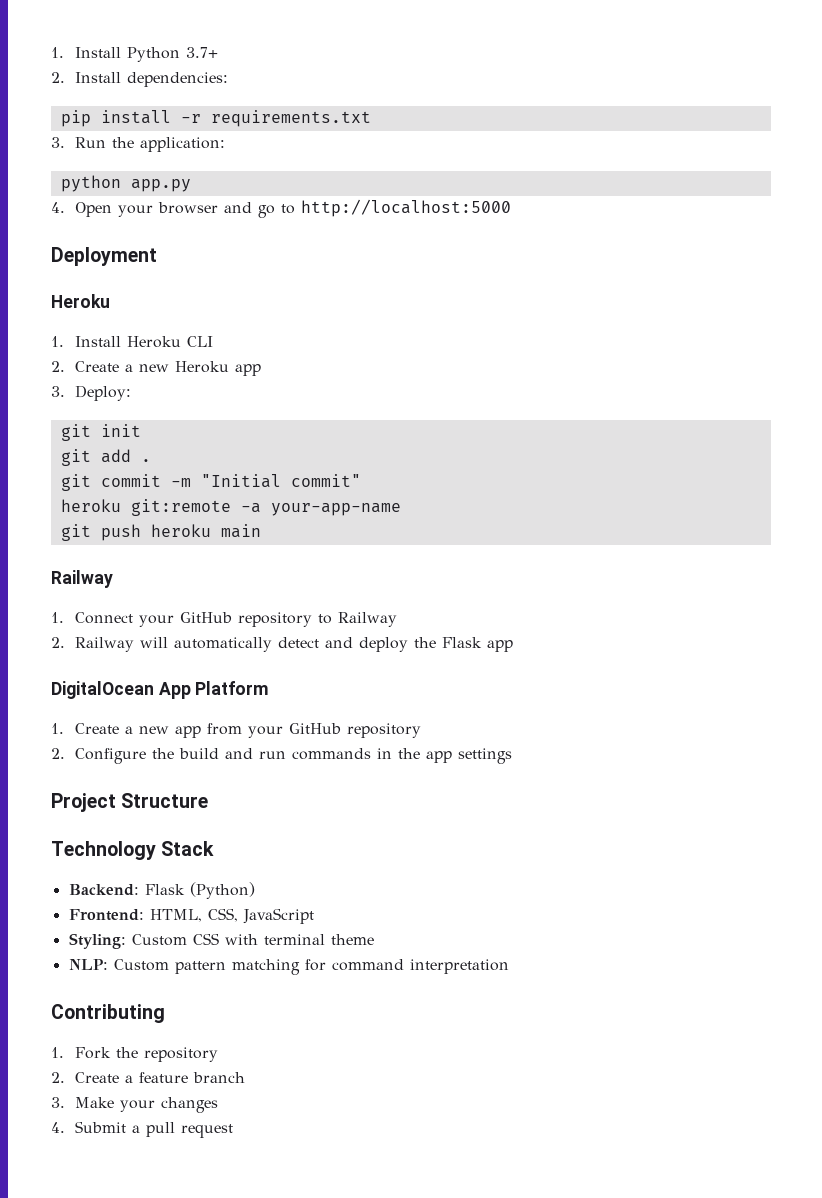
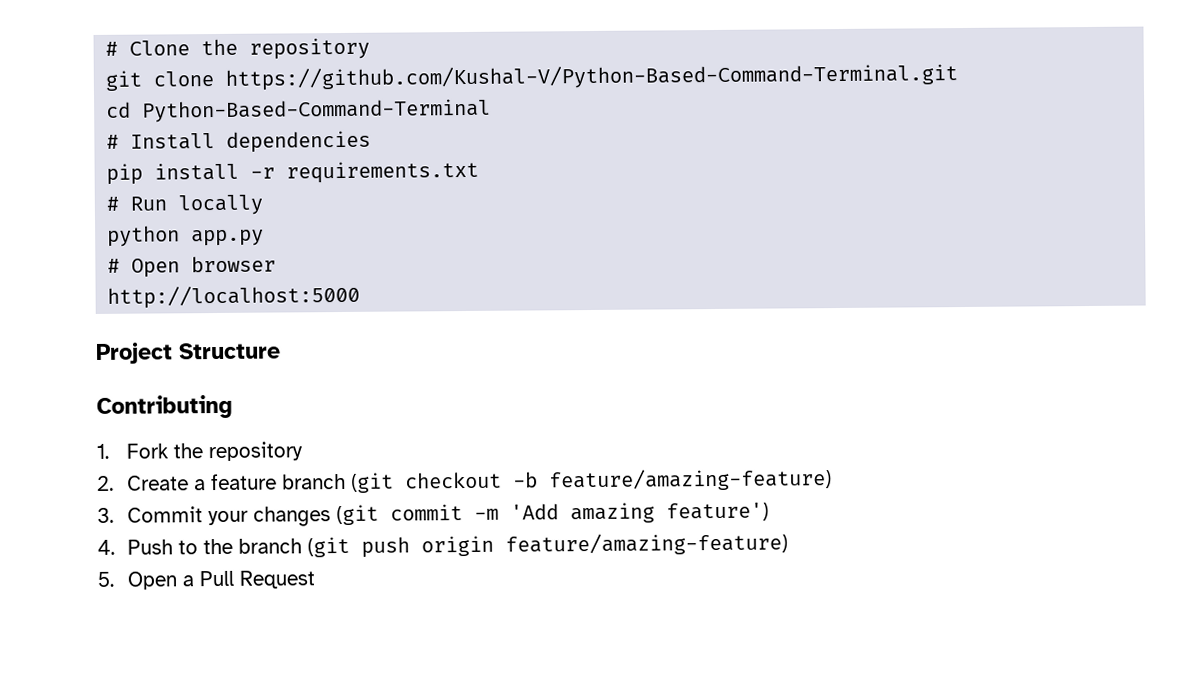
[51,47,219,62] [51,72,229,87] [60,110,371,127] [51,137,226,152] [60,175,191,192] [51,199,512,218] [51,247,157,266] [51,294,110,308] [51,336,214,348] [51,361,262,376] [51,385,132,401] [60,424,141,441] [60,449,151,466] [60,474,361,491] [60,499,401,516] [60,524,261,541] [51,570,113,588] [51,612,398,627] [51,637,514,652] [51,681,270,699] [51,723,422,738] [51,748,513,764] [51,793,209,812] [51,841,215,860] [68,882,255,899] [68,908,314,924] [68,933,374,949] [68,959,509,975] 1. Install Python 3.7+ // 2. Install dependencies: // pip install -r requirements.txt // 3. Run the application: // python app.py // 4. Open your browser and go to http://localhost:5000 // Deployment // Heroku // 1. Install Heroku CLI // 2. Create a new Heroku app // 3. Deploy: // git init // git add . // git commit -m "Initial commit" // heroku git:remote -a your-app-name // git push heroku main // Railway // 1. Connect your GitHub repository to Railway // 2. Railway will automatically detect and deploy the Flask app // DigitalOcean App Platform // 1. Create a new app from your GitHub repository // 2. Configure the build and run commands in the app settings // Project Structure // Technology Stack // Backend: Flask (Python) // Frontend: HTML, CSS, JavaScript // Styling: Custom CSS with terminal theme // NLP: Custom pattern matching for command interpretation -> [105,37,371,60] [105,63,959,91] [106,98,492,123] [106,130,372,153] [106,160,480,185] [106,194,264,216] [107,225,265,247] [107,255,277,278] [107,284,361,309] [95,342,281,364] # Clone the repository // git clone https://github.com/Kushal-V/Python-Based-Command-Terminal.git // cd Python-Based-Command-Terminal // # Install dependencies // pip install -r requirements.txt // # Run locally // python app.py // # Open browser // http://localhost:5000 // Project Structure
[51,1097,115,1108] // 3. Make -> [350,468,832,493] [97,506,203,523] (git checkout -b feature/amazing-feature) // 3. Commit
[51,1121,234,1138] // 4. Submit a pull request -> [335,502,769,526] [97,532,788,558] [97,570,315,590] (git commit -m 'Add amazing feature') // 4. Push to the branch (git push origin feature/amazing-feature) // 5. Open a Pull Request

